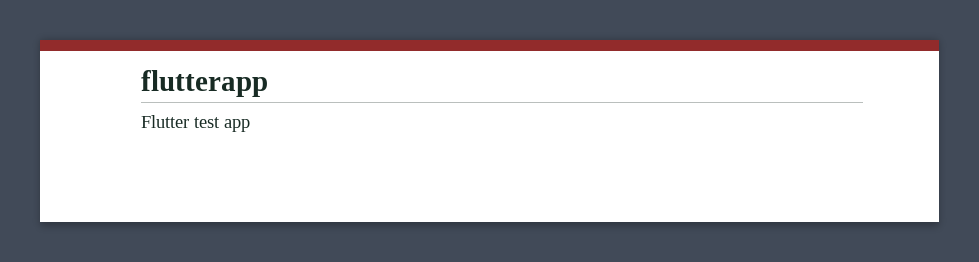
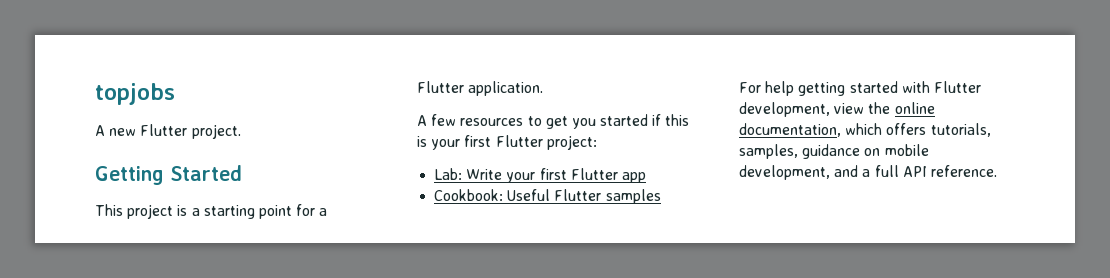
[141,70,268,97] [141,115,250,132] flutterapp // Flutter test app -> [95,83,175,105] [95,124,241,139] [95,165,242,185] [95,204,328,219] [417,81,544,96] [417,114,690,129] [417,135,597,150] [434,168,646,183] [434,189,661,204] [739,81,981,96] [739,102,935,117] [739,123,991,137] [739,144,929,159] [739,165,997,180] topjobs // A new Flutter project. // Getting Started // This project is a starting point for a Flutter application. // A few resources to get you started if this is your first Flutter project: // Lab: Write your first Flutter app // Cookbook: Useful Flutter samples // For help getting started with Flutter development, view the online documentation, which offers tutorials, samples, guidance on mobile development, and a full API reference.

